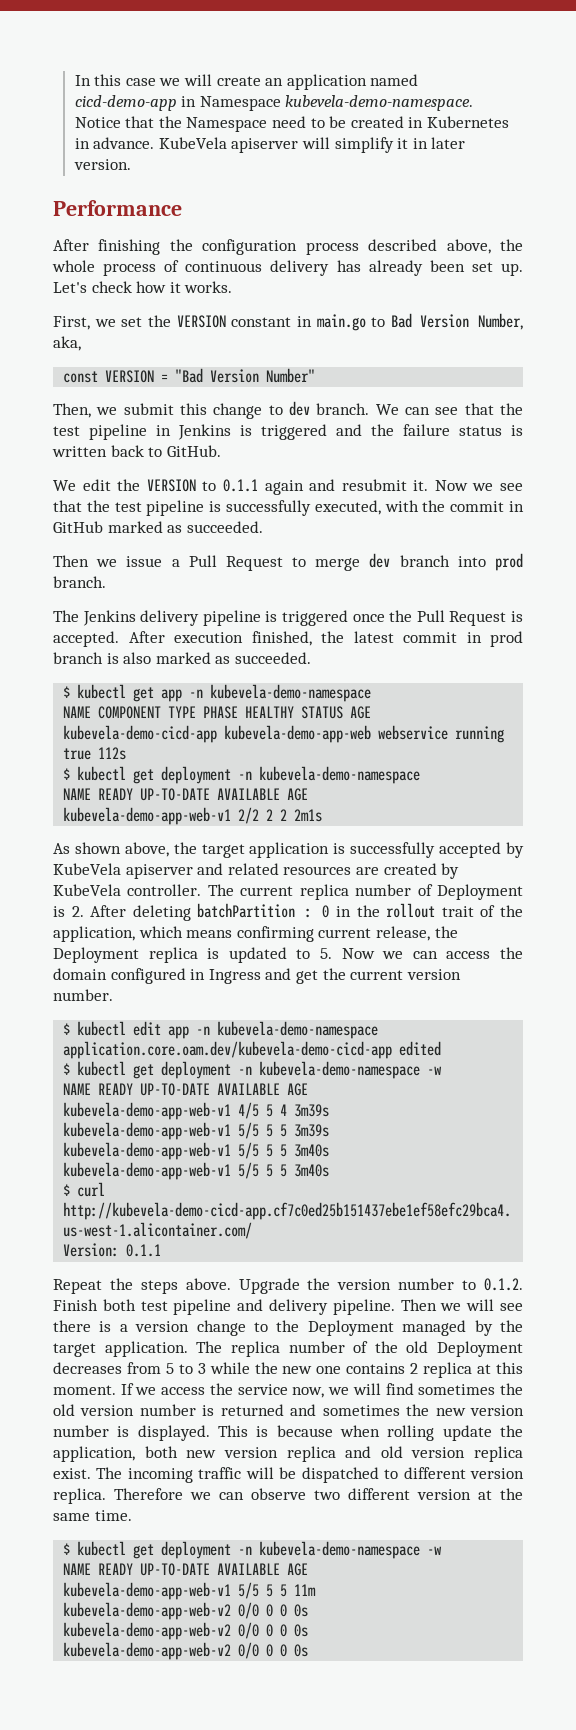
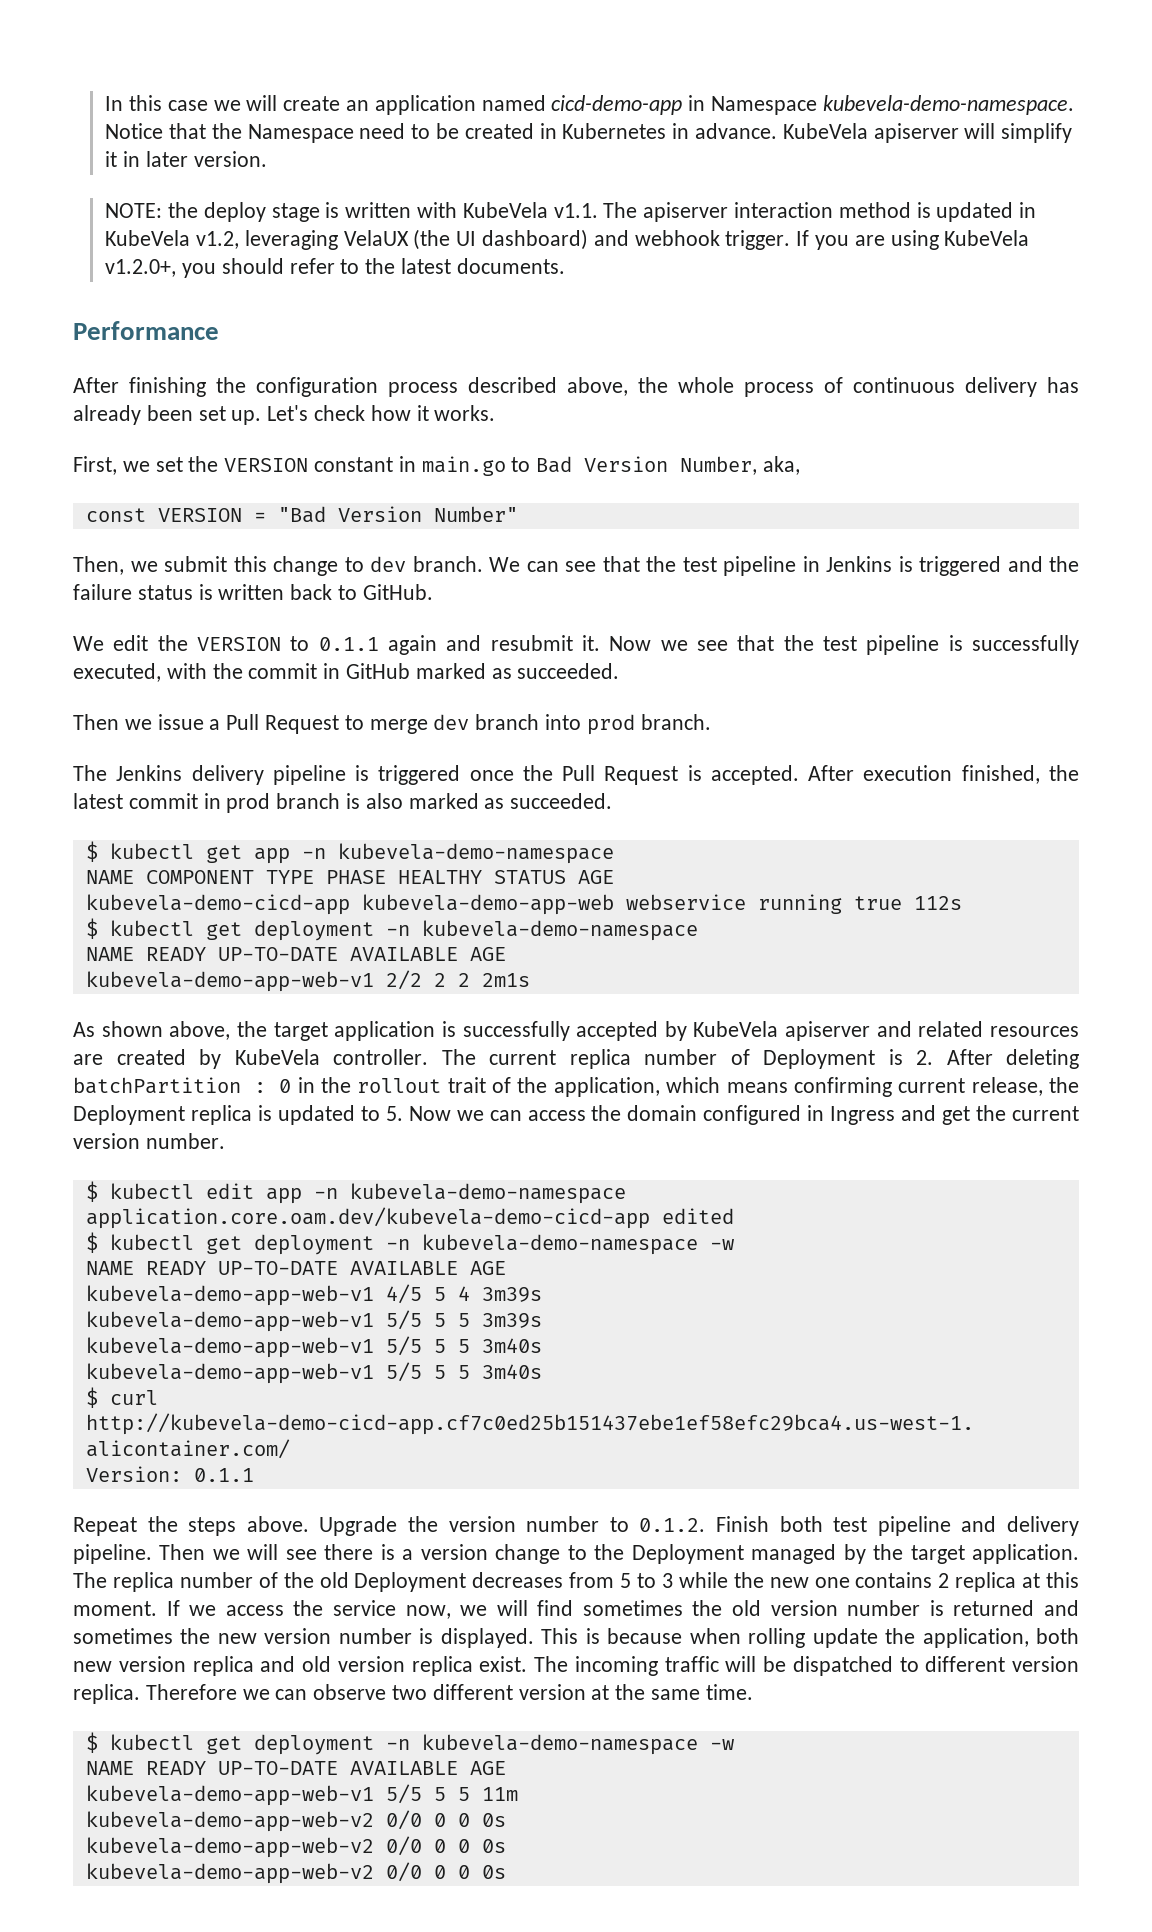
(131, 164) none -> [105,202,1037,222] [105,229,1030,250] [105,258,565,278] // NOTE: the deploy stage is written with KubeVela v1.1. The apiserver interaction method is updated in KubeVela v1.2, leveraging VelaUX (the UI dashboard) and webhook trigger. If you are using KubeVela v1.2.0+, you should refer to the latest documents.

